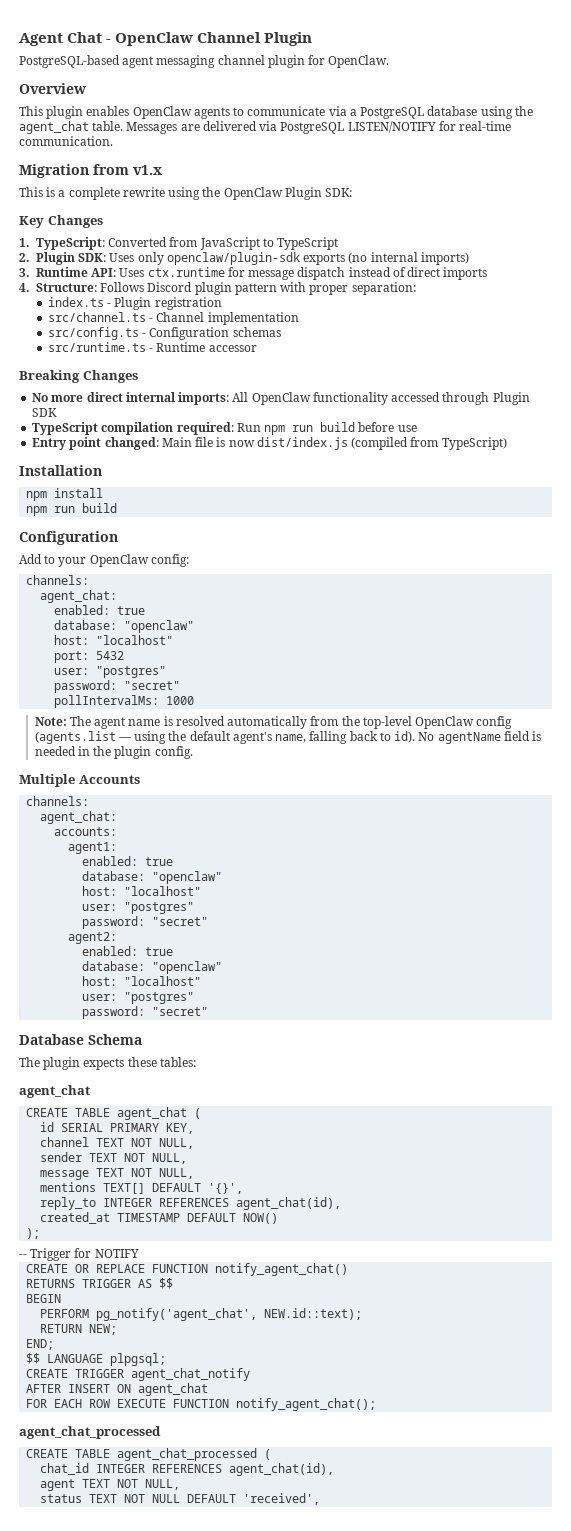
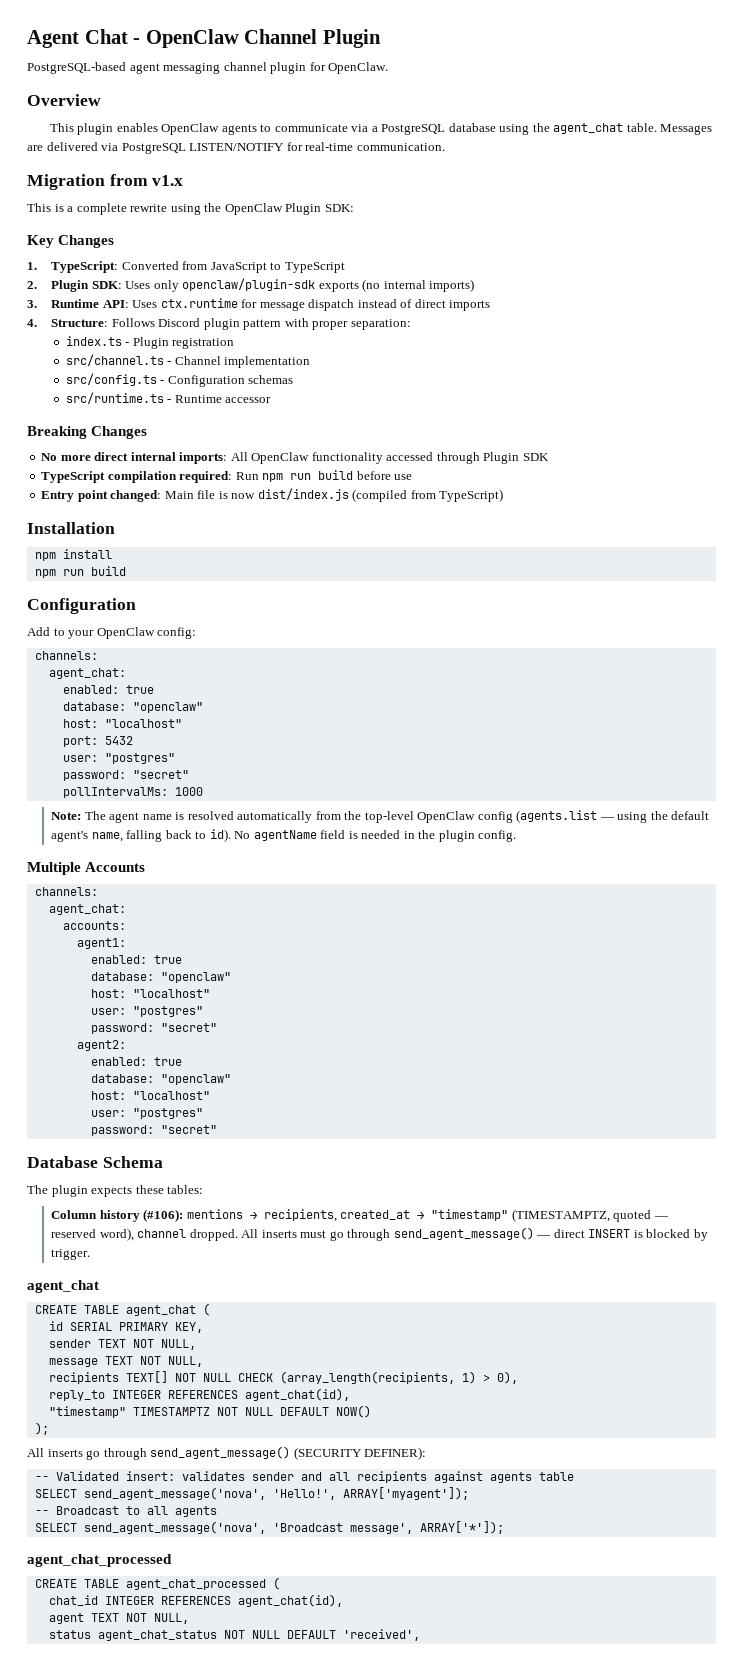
(196, 1062) none -> [51,1209,669,1222] [51,1227,708,1241] [51,1249,91,1260] // Column history (#106): mentions → recipients, created_at → "timestamp" (TIMESTAMPTZ, quoted — reserved word), channel dropped. All inserts must go through send_agent_message() — direct INSERT is blocked by trigger.
[40,1137,195,1149] // channel TEXT NOT NULL, -> (203, 1327) none
[40,1182,244,1194] mentions TEXT[] DEFAULT '{}', -> [48,1371,518,1384] recipients TEXT[] NOT NULL CHECK (array_length(recipients, 1) > 0),
[40,1212,181,1224] created_at TIMESTAMP -> [48,1406,273,1418] "timestamp" TIMESTAMPTZ NOT NULL
[19,1248,139,1261] [26,1263,349,1276] [26,1278,174,1289] [26,1294,62,1303] [40,1308,363,1321] [40,1324,118,1335] [26,1339,55,1350] [26,1353,167,1366] [26,1368,251,1381] [26,1383,209,1396] [26,1398,377,1411] -- Trigger for NOTIFY // CREATE OR REPLACE FUNCTION notify_agent_chat() // RETURNS TRIGGER AS $$ // BEGIN // PERFORM pg_notify('agent_chat', NEW.id::text); // RETURN NEW; // END; // $$ LANGUAGE plpgsql; // CREATE TRIGGER agent_chat_notify // AFTER INSERT ON agent_chat // FOR EACH ROW EXECUTE FUNCTION notify_agent_chat(); -> [27,1446,427,1460] [34,1471,574,1483] [34,1487,469,1500] [34,1506,217,1517] [34,1521,504,1534] All inserts go through send_agent_message() (SECURITY DEFINER): // -- Validated insert: validates sender and all recipients against agents table // SELECT send_agent_message('nova', 'Hello!', ARRAY['myagent']); // -- Broadcast to all agents // SELECT send_agent_message('nova', 'Broadcast message', ARRAY['*']);
[89,1494,118,1503] TEXT -> [97,1630,217,1641] agent_chat_status

